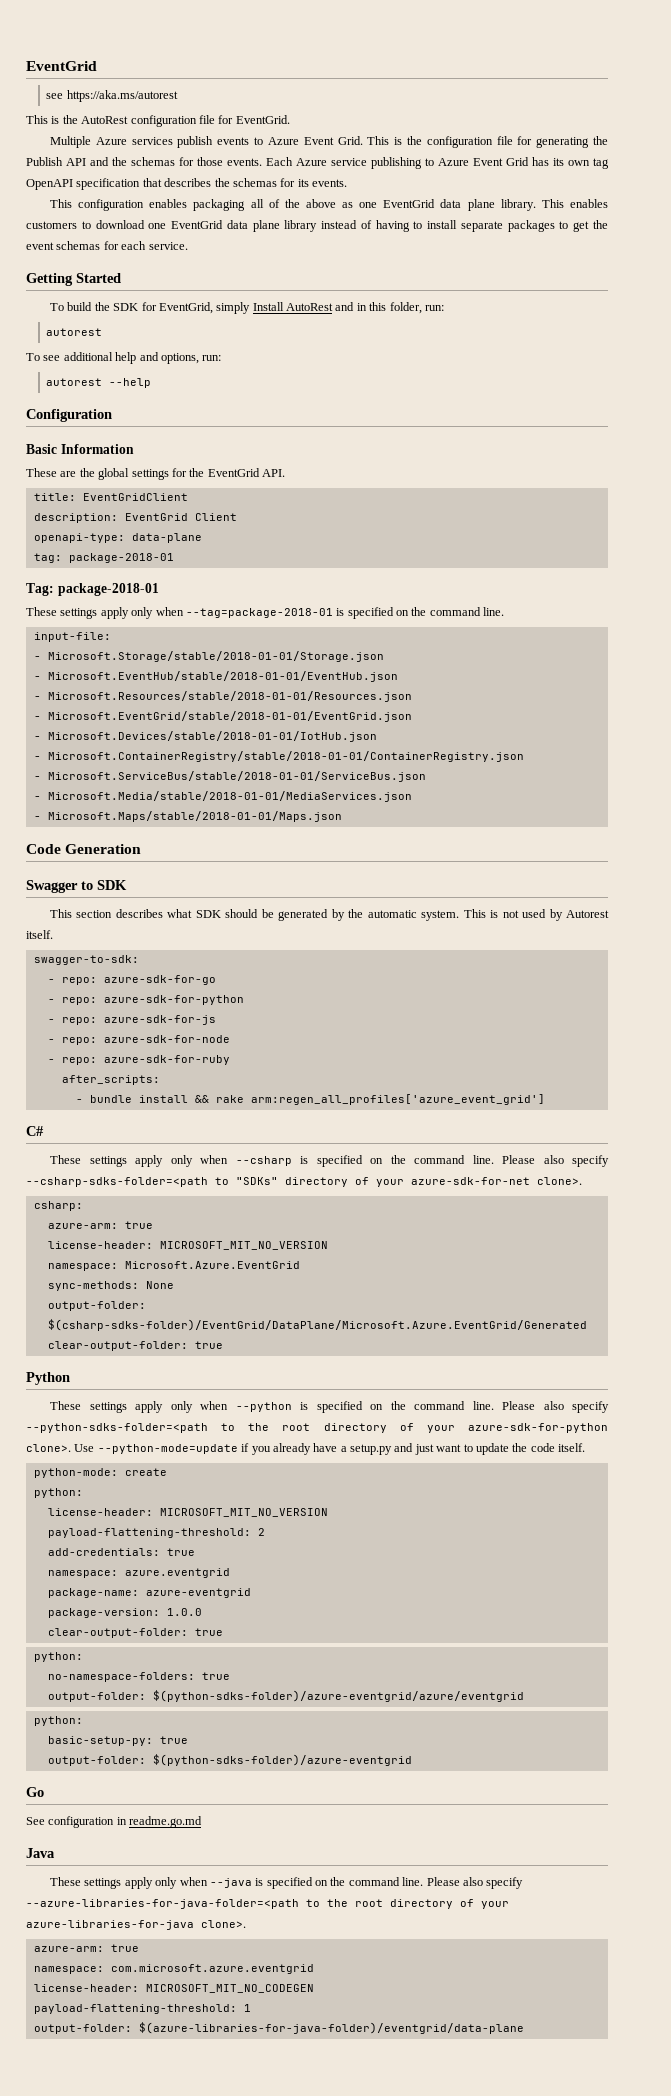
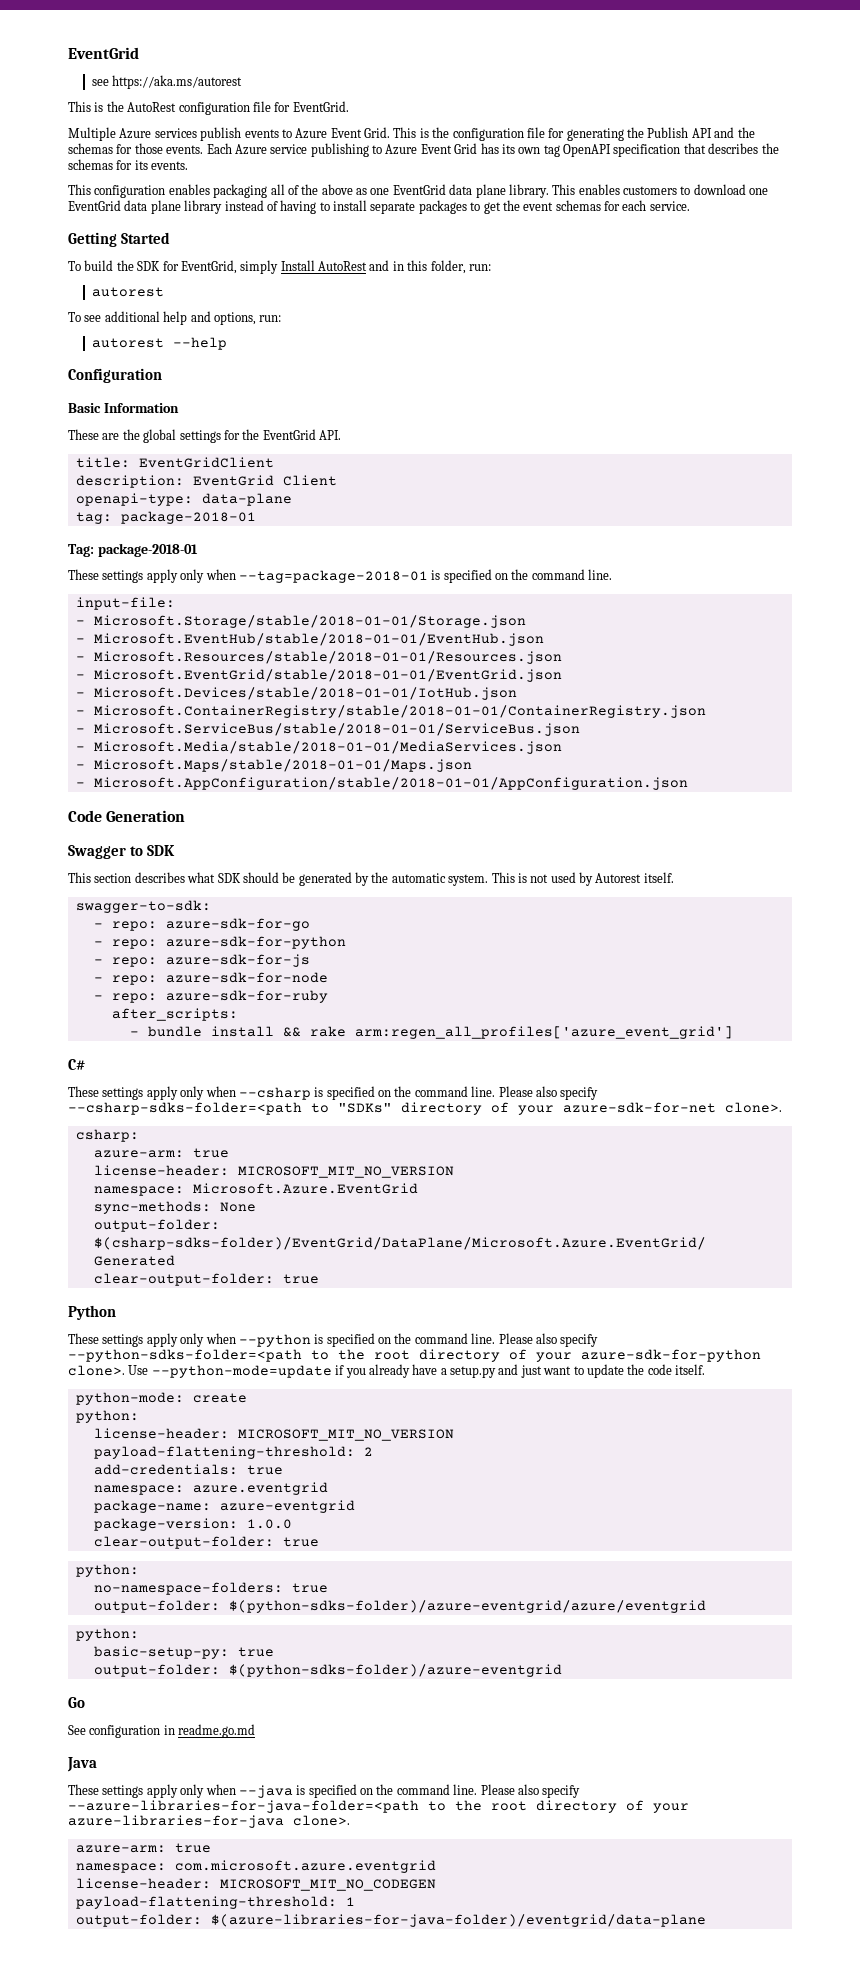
(342, 816) none -> [75,777,688,790] // - Microsoft.AppConfiguration/stable/2018-01-01/AppConfiguration.json

